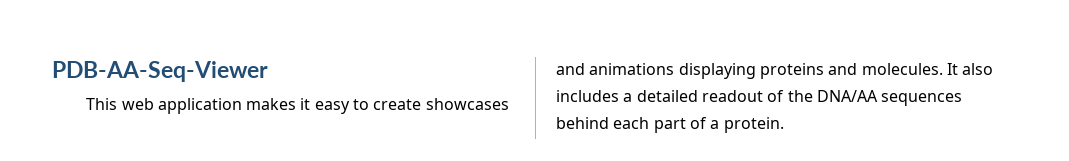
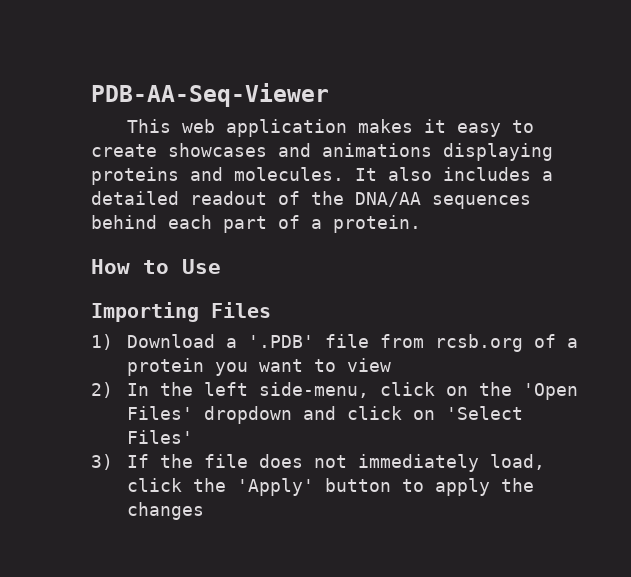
(784, 125) none -> [91,259,221,274] [91,302,271,322] [91,334,578,352] [126,358,391,376] [91,382,578,400] [126,406,523,424] [126,430,193,444] [91,454,545,472] [126,478,534,496] [126,502,204,520] // How to Use // Importing Files // 1) Download a '.PDB' file from rcsb.org of a protein you want to view // 2) In the left side-menu, click on the 'Open Files' dropdown and click on 'Select Files' // 3) If the file does not immediately load, click the 'Apply' button to apply the changes

